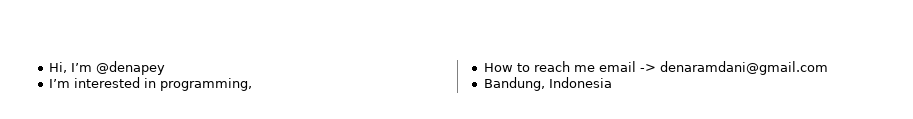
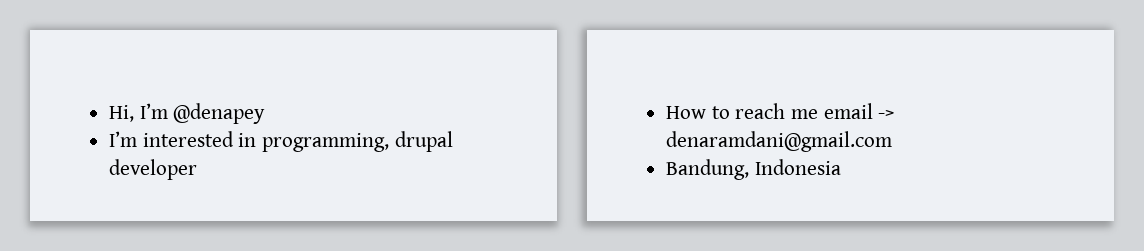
(252, 84) none -> [394,131,453,152] [109,159,198,180] drupal developer

